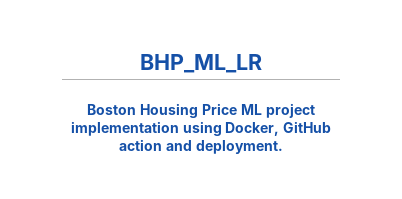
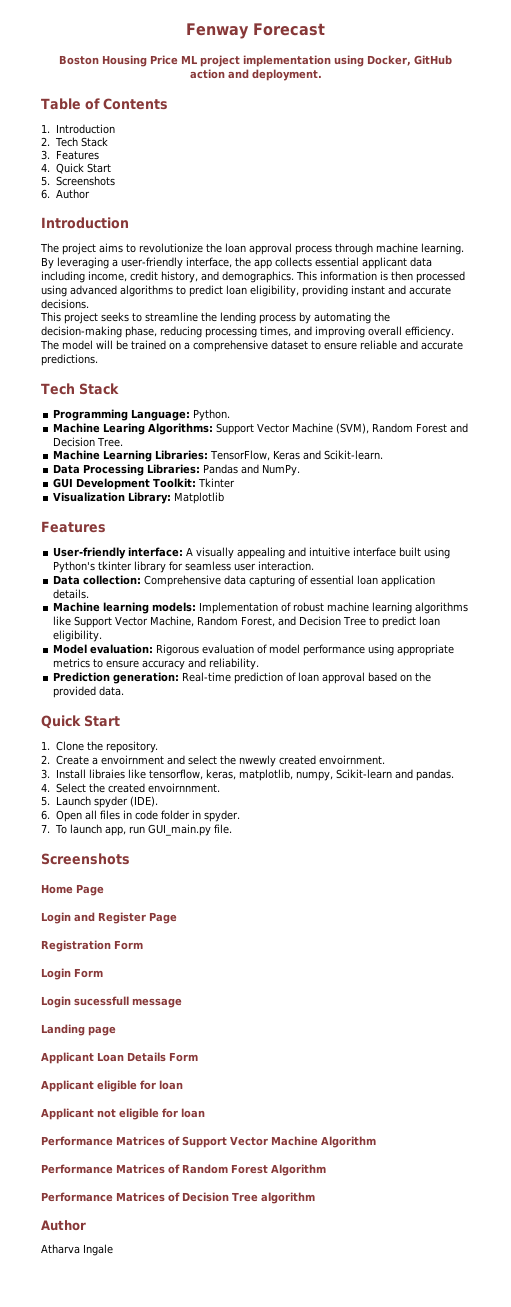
[140,54,262,73] BHP_ML_LR -> [186,23,325,39] Fenway Forecast
(283, 147) none -> [41,98,168,110] [41,124,115,134] [41,137,109,147] [41,150,99,160] [41,163,111,174] [41,176,115,186] [41,189,90,199] [41,217,129,229] [40,243,464,255] [41,257,432,269] [41,271,465,283] [41,285,451,297] [41,299,89,309] [40,312,390,324] [41,326,454,338] [40,340,463,352] [41,354,98,366] [41,383,119,395] [53,409,231,421] [53,423,469,435] [53,437,124,447] [53,450,384,462] [53,464,301,476] [53,478,236,490] [53,492,225,504] [41,521,106,533] [53,547,451,559] [53,561,315,573] [53,575,436,587] [53,589,90,599] [53,602,469,614] [53,616,441,628] [53,630,103,642] [53,644,455,656] [53,658,260,670] [53,672,432,684] [53,686,125,698] [41,715,120,729] [41,741,159,753] [41,755,385,767] [41,769,454,781] [41,783,220,793] [41,796,158,808] [41,810,240,822] [41,824,233,836] [41,853,130,865] [41,884,104,896] [41,912,177,924] [41,940,143,952] [41,968,103,980] [41,996,182,1008] [41,1024,116,1036] [41,1052,198,1064] [41,1080,183,1092] [41,1108,205,1120] [41,1136,376,1148] [41,1164,326,1176] [41,1192,315,1204] [41,1220,86,1231] [41,1244,113,1256] // Table of Contents // 1. Introduction // 2. Tech Stack // 3. Features // 4. Quick Start // 5. Screenshots // 6. Author // Introduction // The project aims to revolutionize the loan approval process through machine learning. By leveraging a user-friendly interface, the app collects essential applicant data including income, credit history, and demographics. This information is then processed using advanced algorithms to predict loan eligibility, providing instant and accurate decisions. // This project seeks to streamline the lending process by automating the decision-making phase, reducing processing times, and improving overall efficiency. The model will be trained on a comprehensive dataset to ensure reliable and accurate predictions. // Tech Stack // Programming Language: Python. // Machine Learing Algorithms: Support Vector Machine (SVM), Random Forest and Decision Tree. // Machine Learning Libraries: TensorFlow, Keras and Scikit-learn. // Data Processing Libraries: Pandas and NumPy. // GUI Development Toolkit: Tkinter // Visualization Library: Matplotlib // Features // User-friendly interface: A visually appealing and intuitive interface built using Python's tkinter library for seamless user interaction. // Data collection: Comprehensive data capturing of essential loan application details. // Machine learning models: Implementation of robust machine learning algorithms like Support Vector Machine, Random Forest, and Decision Tree to predict loan eligibility. // Model evaluation: Rigorous evaluation of model performance using appropriate metrics to ensure accuracy and reliability. // Prediction generation: Real-time prediction of loan approval based on the provided data. // Quick Start // 1. Clone the repository. // 2. Create a envoirnment and select the nwewly created envoirnment. // 3. Install libraies like tensorflow, keras, matplotlib, numpy, Scikit-learn and pandas. // 4. Select the created envoirnnment. // 5. Launch spyder (IDE). // 6. Open all files in code folder in spyder. // 7. To launch app, run GUI_main.py file. // Screenshots // Home Page // Login and Register Page // Registration Form // Login Form // Login sucessfull message // Landing page // Applicant Loan Details Form // Applicant eligible for loan // Applicant not eligible for loan // Performance Matrices of Support Vector Machine Algorithm // Performance Matrices of Random Forest Algorithm // Performance Matrices of Decision Tree algorithm // Author // Atharva Ingale

